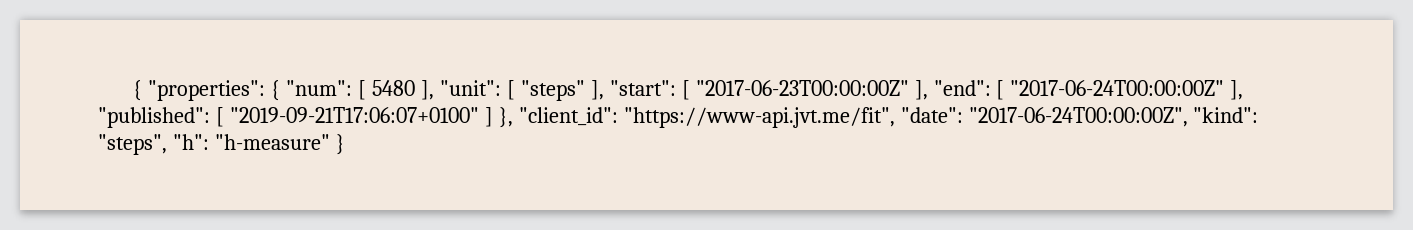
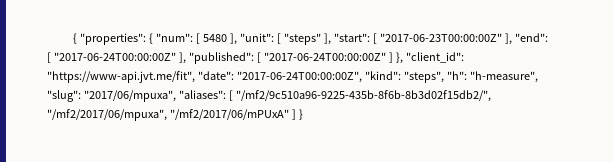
[229,107,479,123] "2019-09-21T17:06:07+0100" -> [263,52,386,61] "2017-06-24T00:00:00Z"
[214,134,330,150] "h-measure" -> [469,71,538,83] [47,90,491,102] [47,109,296,121] "h-measure", "slug": "2017/06/mpuxa", "aliases": [ "/mf2/9c510a96-9225-435b-8f6b-8b3d02f15db2/", "/mf2/2017/06/mpuxa", "/mf2/2017/06/mPUxA" ]

